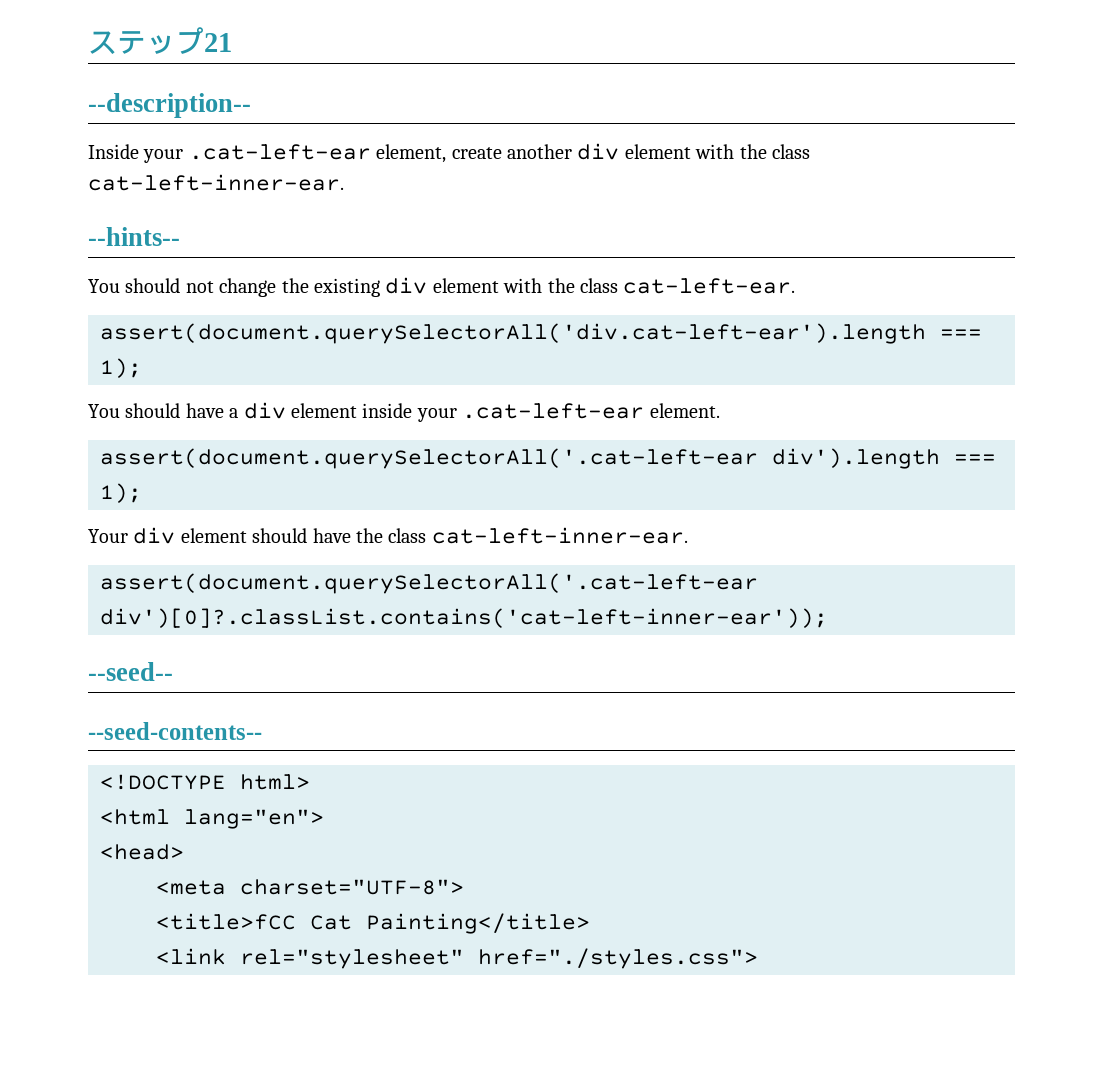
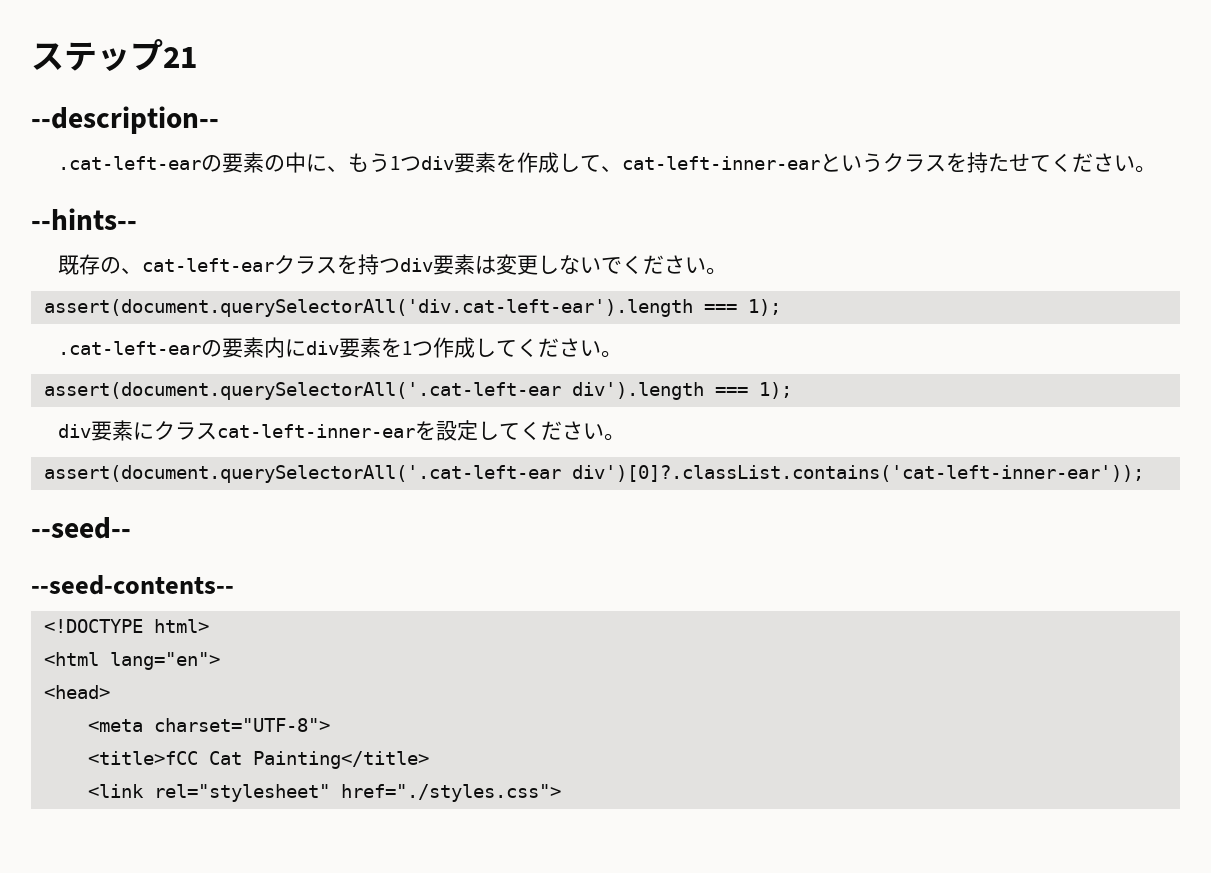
[88,143,810,163] [88,174,344,191] [88,227,180,246] [88,277,796,297] [100,323,982,344] [100,358,142,378] [88,402,720,422] [100,448,996,469] [100,483,142,503] [88,527,688,544] Inside your .cat-left-ear element, create another div element with the class cat-left-inner-ear. // --hints-- // You should not change the existing div element with the class cat-left-ear. // assert(document.querySelectorAll('div.cat-left-ear').length === 1); // You should have a div element inside your .cat-left-ear element. // assert(document.querySelectorAll('.cat-left-ear div').length === 1); // Your div element should have the class cat-left-inner-ear. -> [58,152,1157,173] [31,208,137,230] [58,254,728,275] [43,299,781,317] [58,337,623,358] [43,382,792,400] [58,420,626,441] .cat-left-earの要素の中に、もう1つdiv要素を作成して、cat-left-inner-earというクラスを持たせてください。 // --hints-- // 既存の、cat-left-earクラスを持つdiv要素は変更しないでください。 // assert(document.querySelectorAll('div.cat-left-ear').length === 1); // .cat-left-earの要素内にdiv要素を1つ作成してください。 // assert(document.querySelectorAll('.cat-left-ear div').length === 1); // div要素にクラスcat-left-inner-earを設定してください。

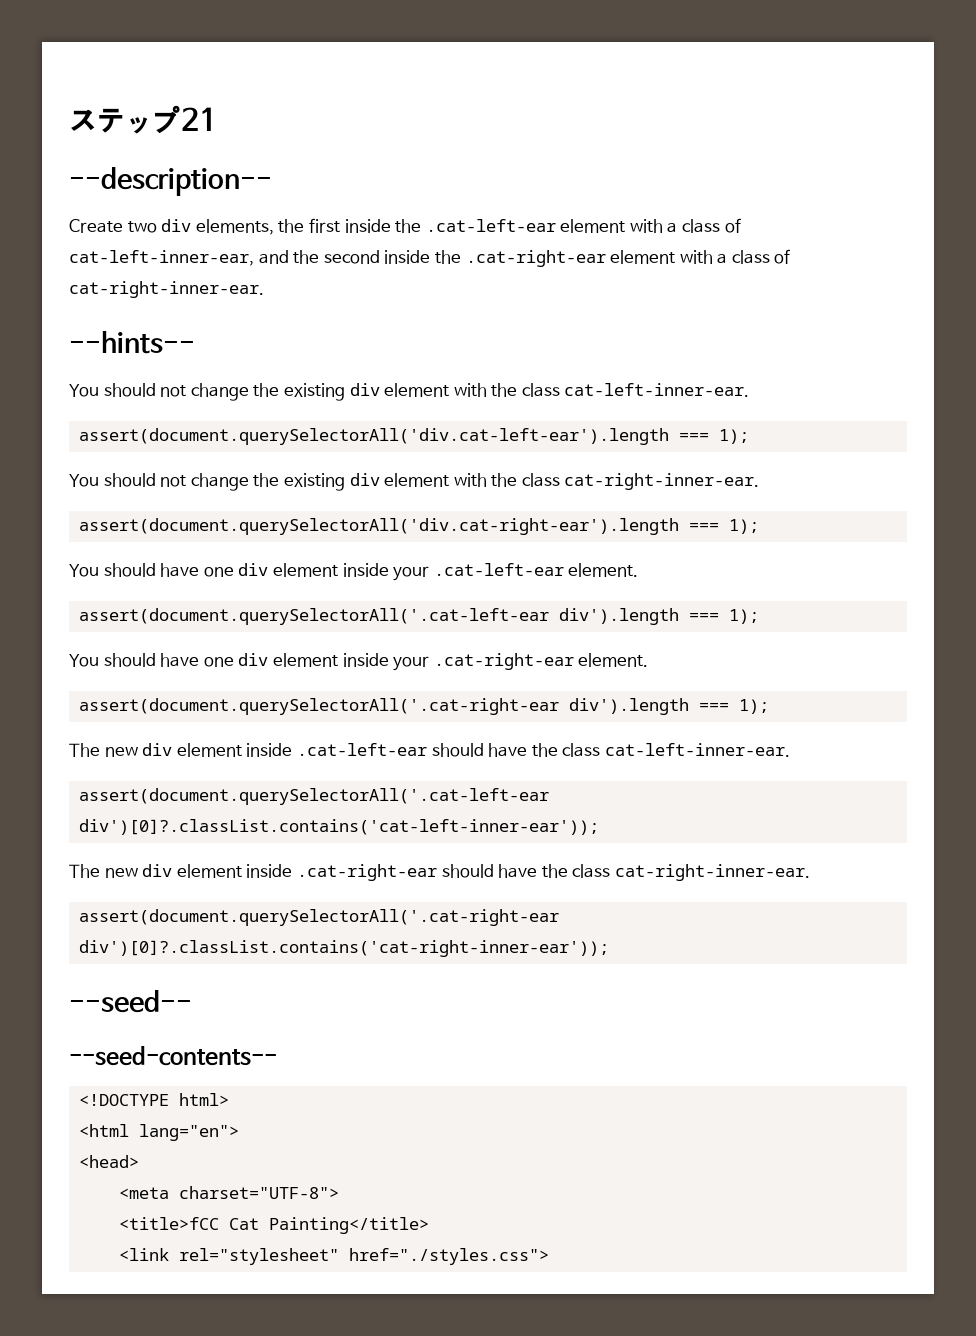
[58,152,1157,173] [31,208,137,230] [58,254,728,275] [43,299,781,317] [58,337,623,358] [43,382,792,400] [58,420,626,441] [43,465,1144,483] .cat-left-earの要素の中に、もう1つdiv要素を作成して、cat-left-inner-earというクラスを持たせてください。 // --hints-- // 既存の、cat-left-earクラスを持つdiv要素は変更しないでください。 // assert(document.querySelectorAll('div.cat-left-ear').length === 1); // .cat-left-earの要素内にdiv要素を1つ作成してください。 // assert(document.querySelectorAll('.cat-left-ear div').length === 1); // div要素にクラスcat-left-inner-earを設定してください。 // assert(document.querySelectorAll('.cat-left-ear div')[0]?.classList.contains('cat-left-inner-ear')); -> [69,218,741,235] [69,249,791,267] [69,281,264,298] [69,331,195,354] [69,383,750,401] [79,428,750,445] [69,473,760,491] [79,518,760,535] [69,563,639,581] [79,608,760,625] [69,653,649,671] [79,698,770,715] [69,743,790,757] [79,788,550,805] [79,819,600,835] [69,864,810,881] [79,909,560,926] [79,940,610,957] Create two div elements, the first inside the .cat-left-ear element with a class of cat-left-inner-ear, and the second inside the .cat-right-ear element with a class of cat-right-inner-ear. // --hints-- // You should not change the existing div element with the class cat-left-inner-ear. // assert(document.querySelectorAll('div.cat-left-ear').length === 1); // You should not change the existing div element with the class cat-right-inner-ear. // assert(document.querySelectorAll('div.cat-right-ear').length === 1); // You should have one div element inside your .cat-left-ear element. // assert(document.querySelectorAll('.cat-left-ear div').length === 1); // You should have one div element inside your .cat-right-ear element. // assert(document.querySelectorAll('.cat-right-ear div').length === 1); // The new div element inside .cat-left-ear should have the class cat-left-inner-ear. // assert(document.querySelectorAll('.cat-left-ear div')[0]?.classList.contains('cat-left-inner-ear')); // The new div element inside .cat-right-ear should have the class cat-right-inner-ear. // assert(document.querySelectorAll('.cat-right-ear div')[0]?.classList.contains('cat-right-inner-ear'));

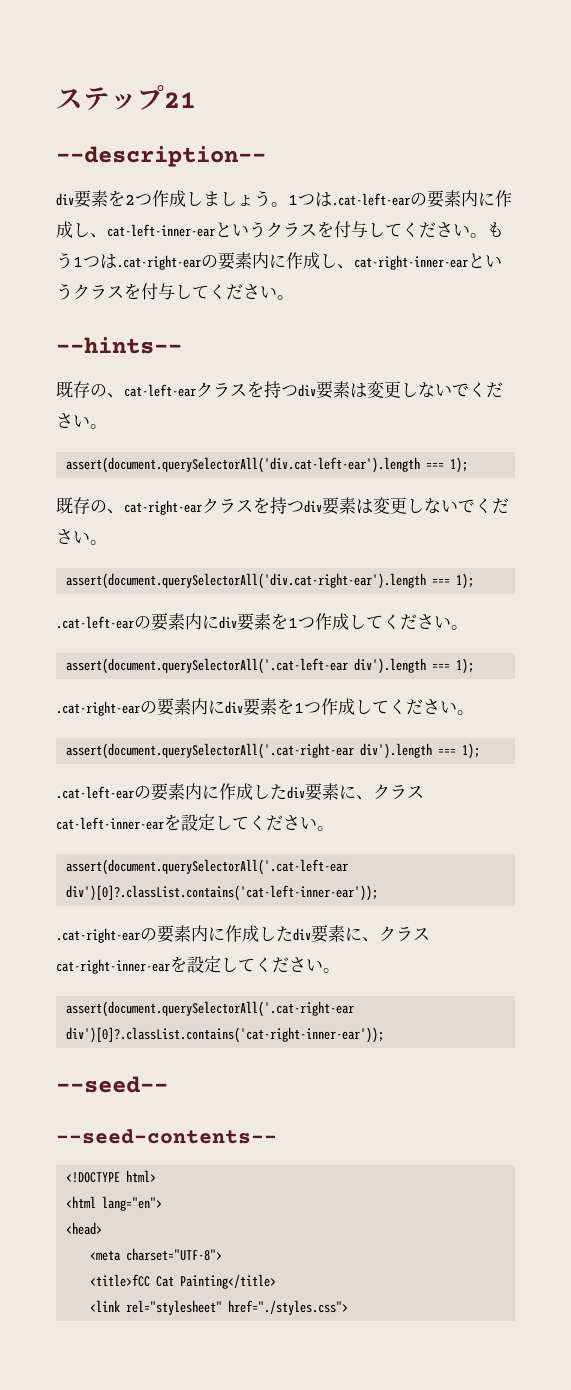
[69,218,741,235] [69,249,791,267] [69,281,264,298] [69,331,195,354] [69,383,750,401] [79,428,750,445] [69,473,760,491] [79,518,760,535] [69,563,639,581] [79,608,760,625] [69,653,649,671] [79,698,770,715] [69,743,790,757] [79,788,550,805] [79,819,600,835] [69,864,810,881] Create two div elements, the first inside the .cat-left-ear element with a class of cat-left-inner-ear, and the second inside the .cat-right-ear element with a class of cat-right-inner-ear. // --hints-- // You should not change the existing div element with the class cat-left-inner-ear. // assert(document.querySelectorAll('div.cat-left-ear').length === 1); // You should not change the existing div element with the class cat-right-inner-ear. // assert(document.querySelectorAll('div.cat-right-ear').length === 1); // You should have one div element inside your .cat-left-ear element. // assert(document.querySelectorAll('.cat-left-ear div').length === 1); // You should have one div element inside your .cat-right-ear element. // assert(document.querySelectorAll('.cat-right-ear div').length === 1); // The new div element inside .cat-left-ear should have the class cat-left-inner-ear. // assert(document.querySelectorAll('.cat-left-ear div')[0]?.classList.contains('cat-left-inner-ear')); // The new div element inside .cat-right-ear should have the class cat-right-inner-ear. -> [56,190,512,208] [56,221,504,238] [56,252,502,270] [56,283,294,300] [56,337,182,354] [56,381,503,399] [56,413,107,429] [66,457,469,473] [56,497,509,515] [56,529,107,545] [66,573,475,589] [56,613,468,631] [66,658,475,674] [56,698,474,716] [66,743,481,759] [56,783,424,801] [56,814,334,831] [66,859,349,875] [66,885,379,901] [56,925,430,943] [56,956,340,974] div要素を2つ作成しましょう。1つは.cat-left-earの要素内に作成し、cat-left-inner-earというクラスを付与してください。もう1つは.cat-right-earの要素内に作成し、cat-right-inner-earというクラスを付与してください。 // --hints-- // 既存の、cat-left-earクラスを持つdiv要素は変更しないでください。 // assert(document.querySelectorAll('div.cat-left-ear').length === 1); // 既存の、cat-right-earクラスを持つdiv要素は変更しないでください。 // assert(document.querySelectorAll('div.cat-right-ear').length === 1); // .cat-left-earの要素内にdiv要素を1つ作成してください。 // assert(document.querySelectorAll('.cat-left-ear div').length === 1); // .cat-right-earの要素内にdiv要素を1つ作成してください。 // assert(document.querySelectorAll('.cat-right-ear div').length === 1); // .cat-left-earの要素内に作成したdiv要素に、クラスcat-left-inner-earを設定してください。 // assert(document.querySelectorAll('.cat-left-ear div')[0]?.classList.contains('cat-left-inner-ear')); // .cat-right-earの要素内に作成したdiv要素に、クラスcat-right-inner-earを設定してください。

